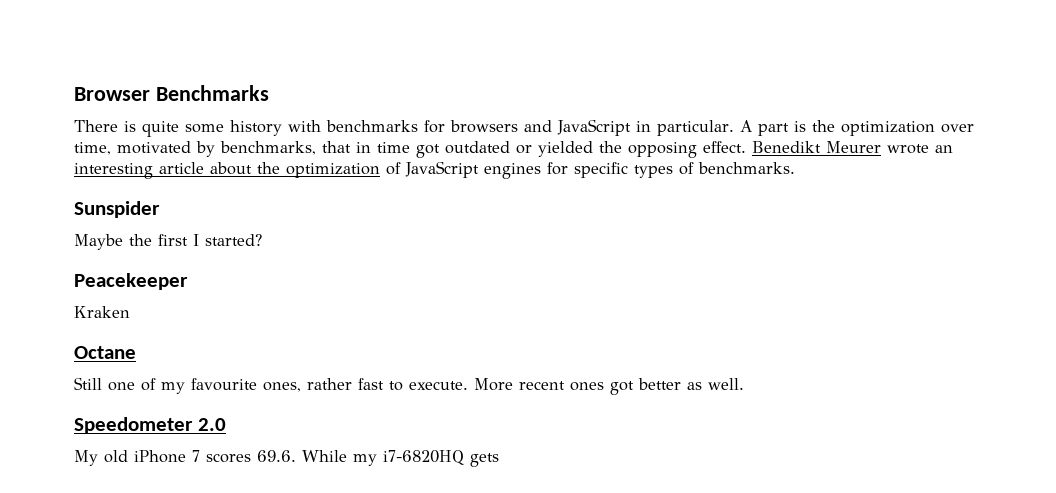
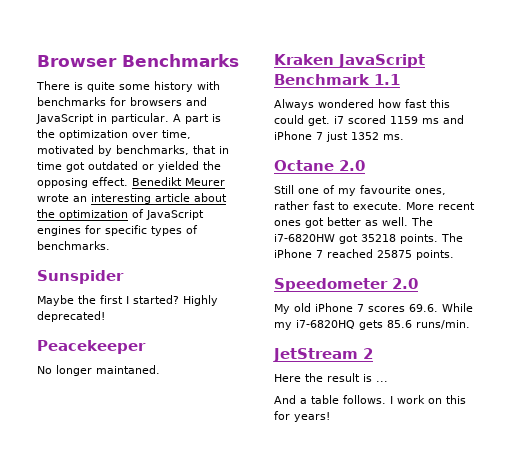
(262, 240) none -> [183,295,218,306] [37,311,105,322] Highly deprecated!
[74,306,130,318] Kraken -> [37,365,160,376] [274,54,425,68] [274,74,400,85] [274,99,450,110] [274,115,464,126] [274,131,404,142] No longer maintaned. // Kraken JavaScript Benchmark 1.1 // Always wondered how fast this could get. i7 scored 1159 ms and iPhone 7 just 1352 ms.
(136, 352) none -> [339,160,365,171] 2.0
(744, 384) none -> [411,217,433,226] [274,233,463,244] [274,249,454,260] The i7-6820HW got 35218 points. The iPhone 7 reached 25875 points.
(499, 460) none -> [387,320,470,329] [273,348,373,362] [274,373,388,382] [274,395,466,404] [274,411,330,422] 85.6 runs/min. // JetStream 2 // Here the result is ... // And a table follows. I work on this for years!

